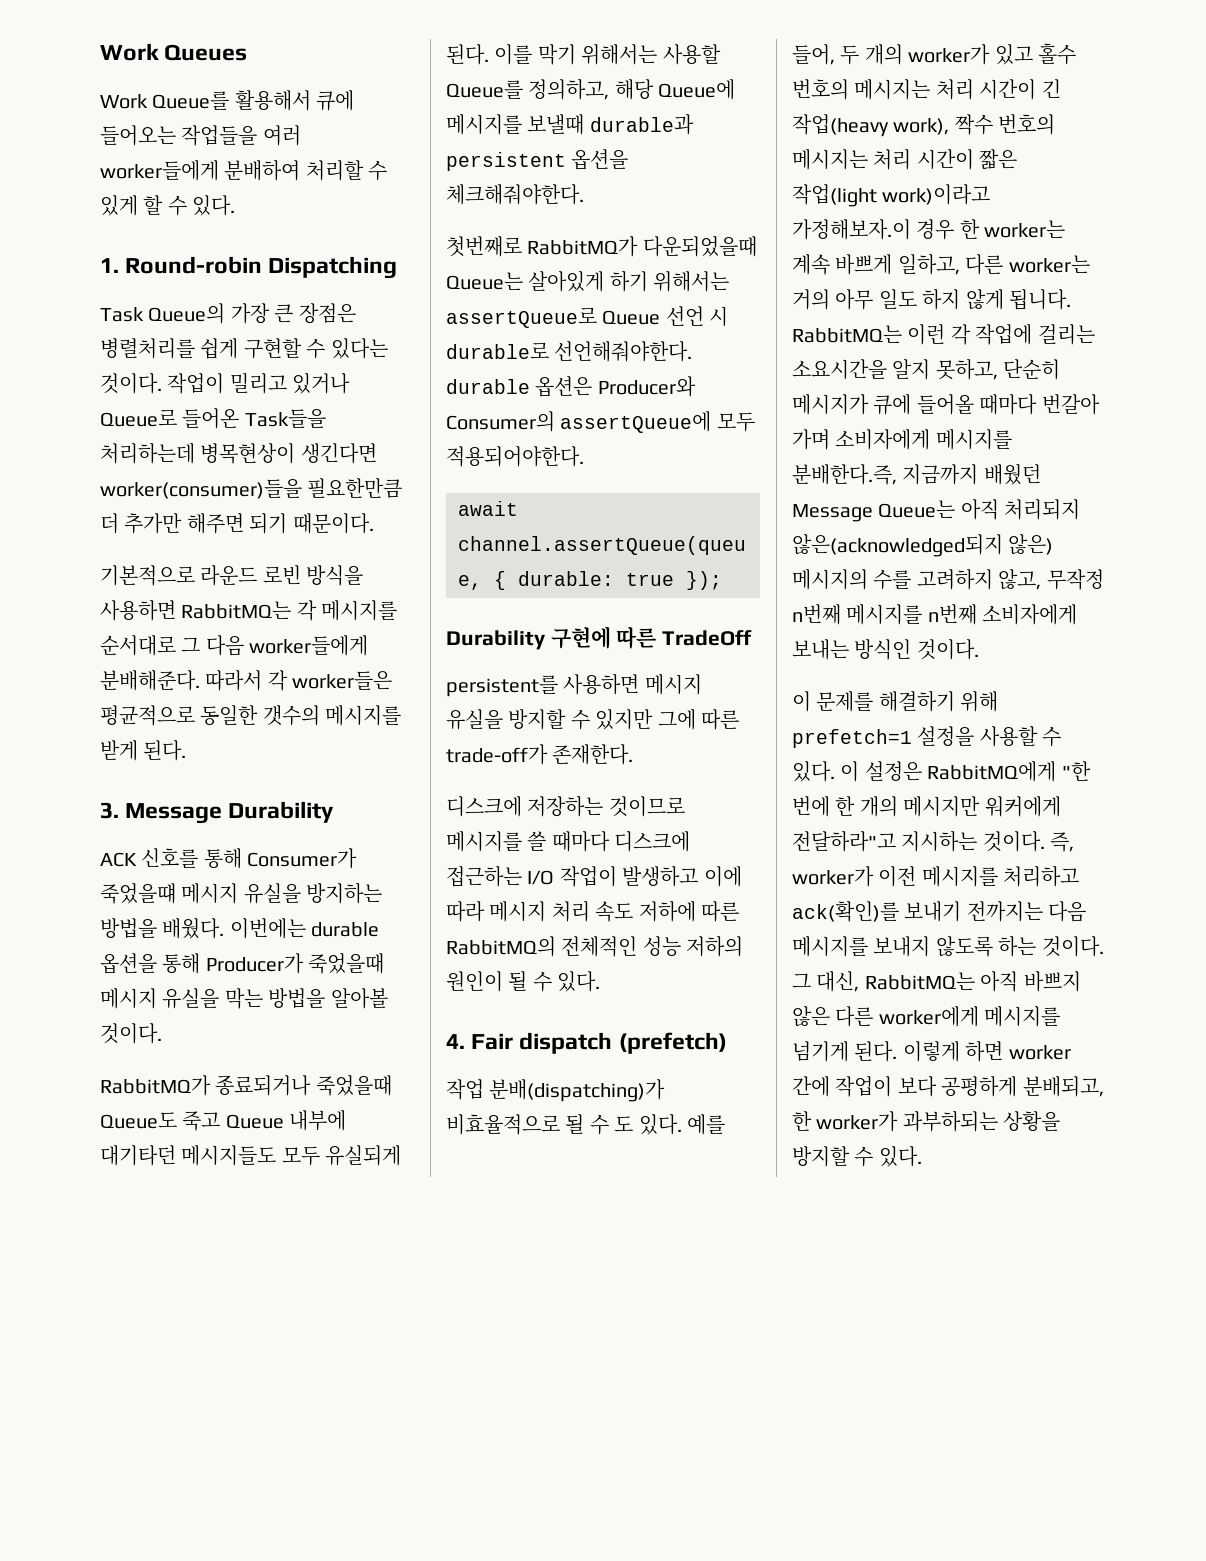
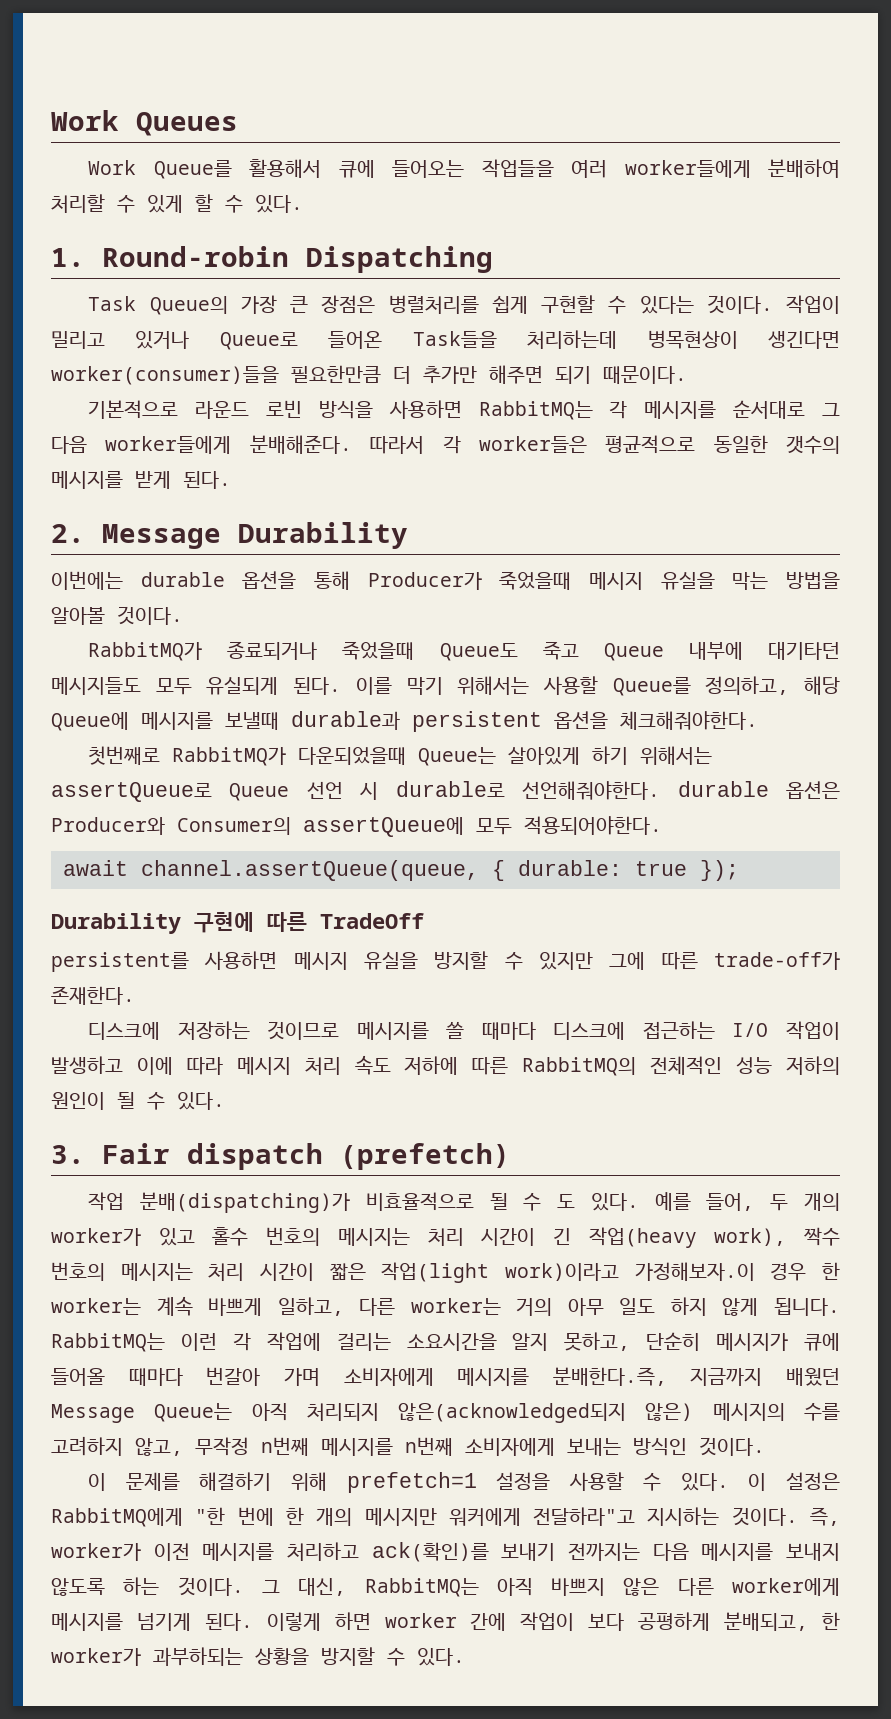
[100,802,119,819] 3. -> [51,524,85,543] 2.
[100,848,358,869] [100,883,383,904] [100,917,225,939] ACK 신호를 통해 Consumer가 죽었을떄 메시지 유실을 방지하는 방법을 배웠다. -> (408, 535) none
[446,1034,465,1049] 4. -> [51,1145,85,1164] 3.

